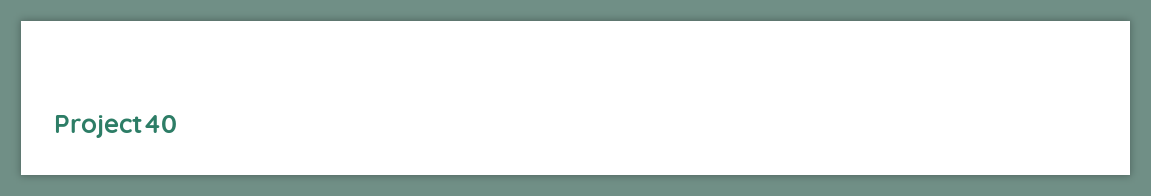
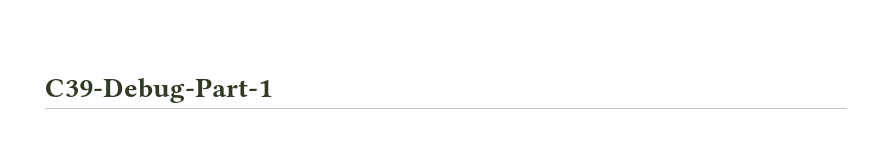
[54,115,177,138] Project40 -> [45,78,272,103] C39-Debug-Part-1

